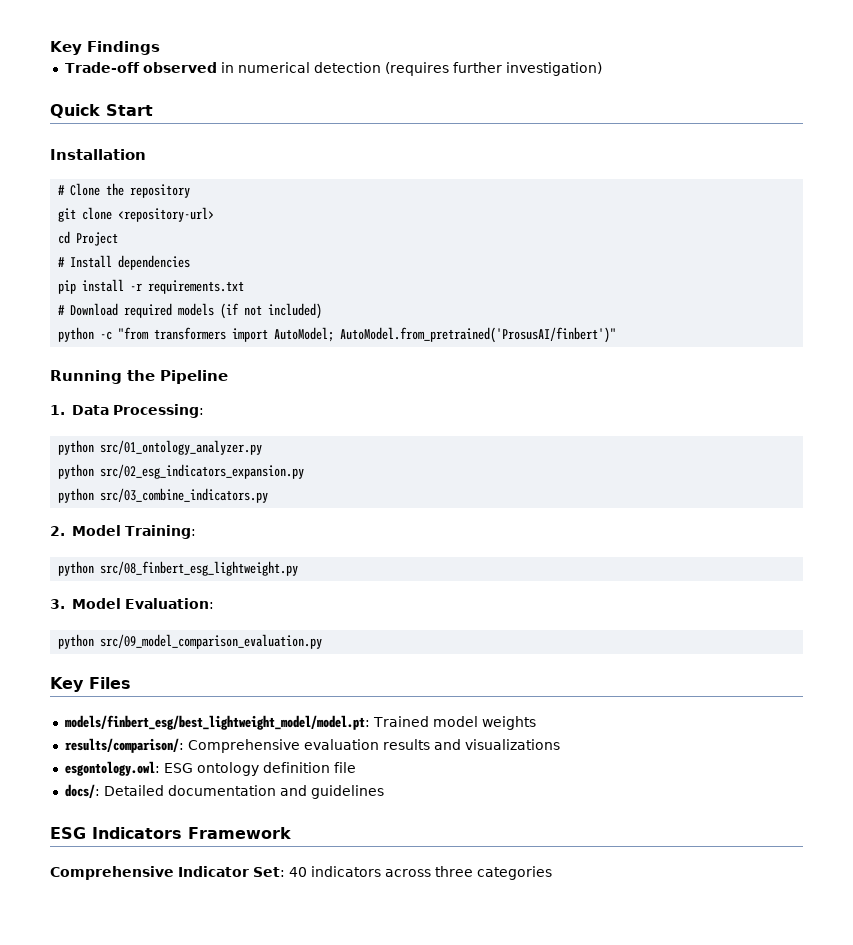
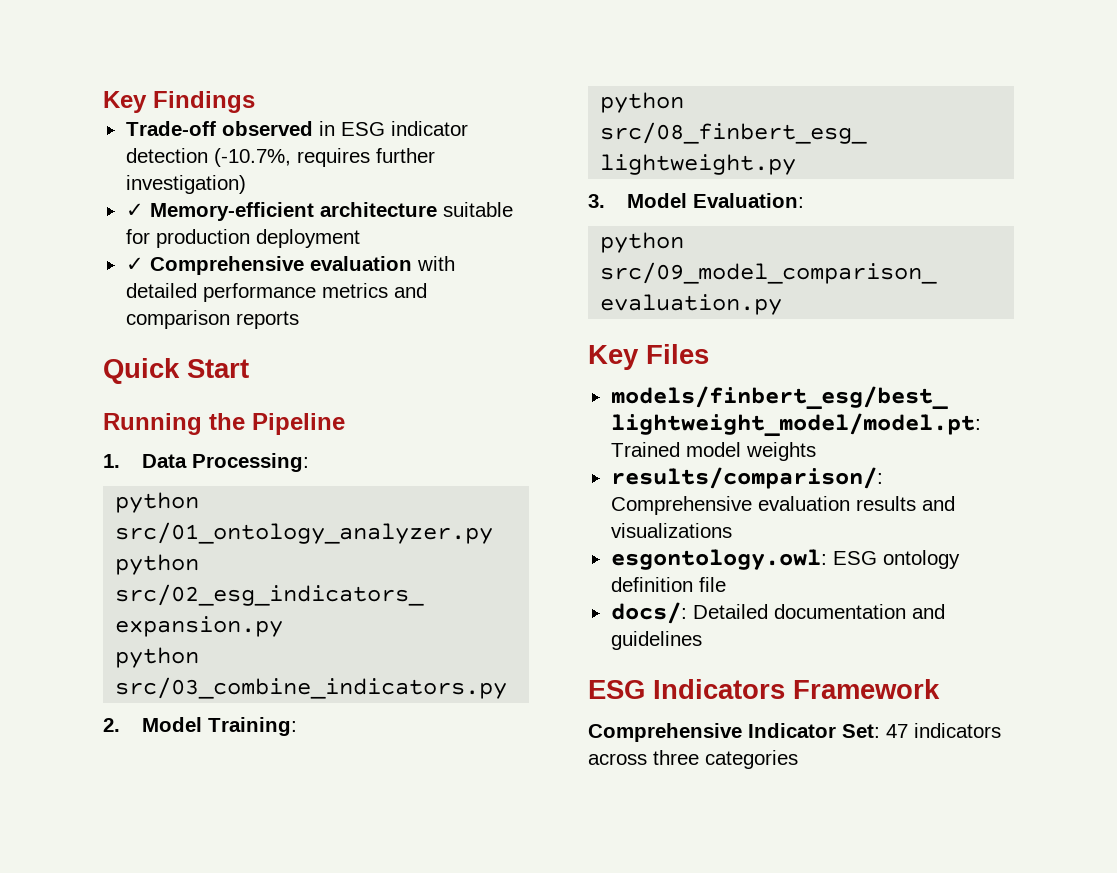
[237,62,602,76] [50,104,153,118] [50,149,146,160] [58,183,191,198] [58,207,215,222] [58,231,119,246] [58,255,191,270] [58,279,245,294] [58,303,323,319] [58,327,617,343] numerical detection (requires further investigation) // Quick Start // Installation // # Clone the repository // git clone <repository-url> // cd Project // # Install dependencies // pip install -r requirements.txt // # Download required models (if not included) // python -c "from transformers import AutoModel; AutoModel.from_pretrained('ProsusAI/finbert')" -> [340,121,468,136] [125,148,435,167] [125,175,246,194] [125,202,513,221] [125,229,360,248] [125,256,455,275] [125,283,427,302] [125,310,299,329] [103,358,249,384] ESG indicator detection (-10.7%, requires further investigation) // ✓ Memory-efficient architecture suitable for production deployment // ✓ Comprehensive evaluation with detailed performance metrics and comparison reports // Quick Start
[289,867,307,877] 40 -> [886,724,908,738] 47

